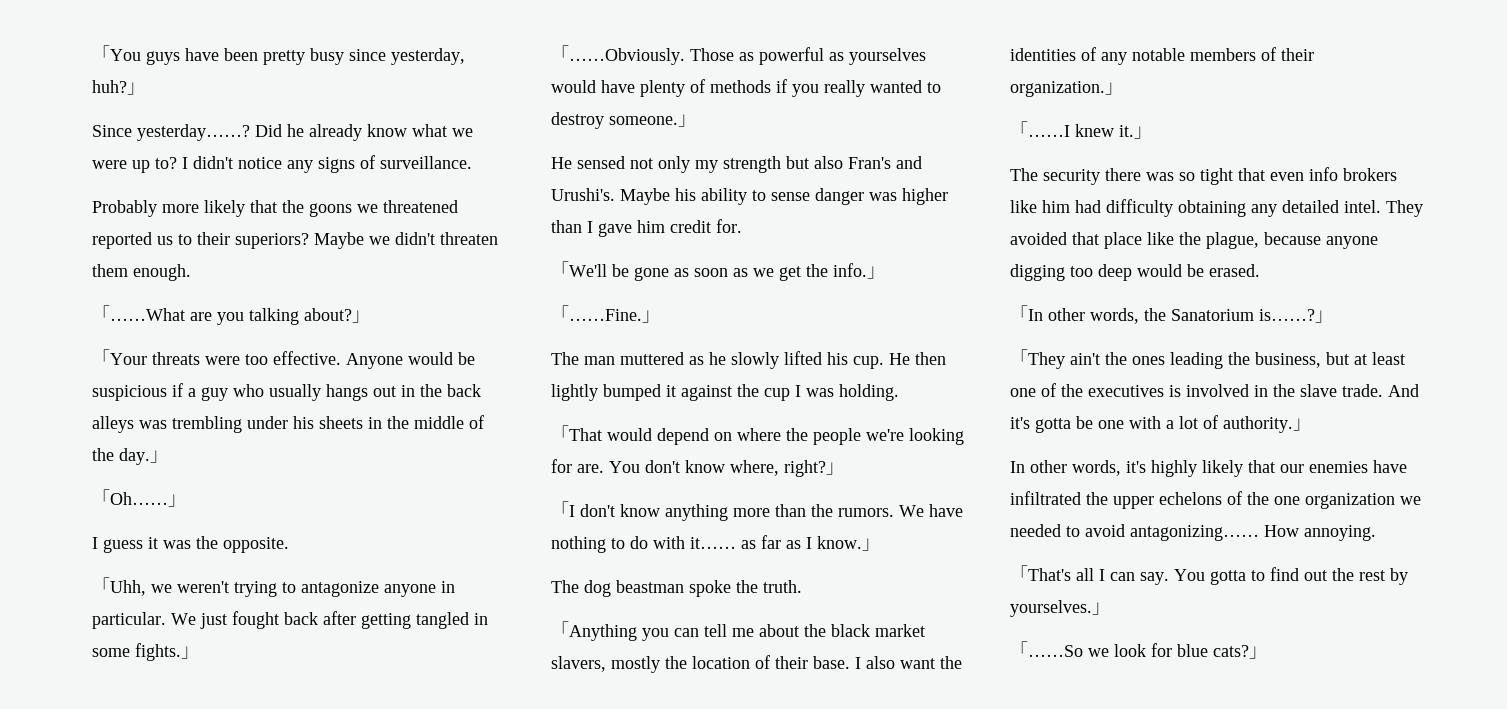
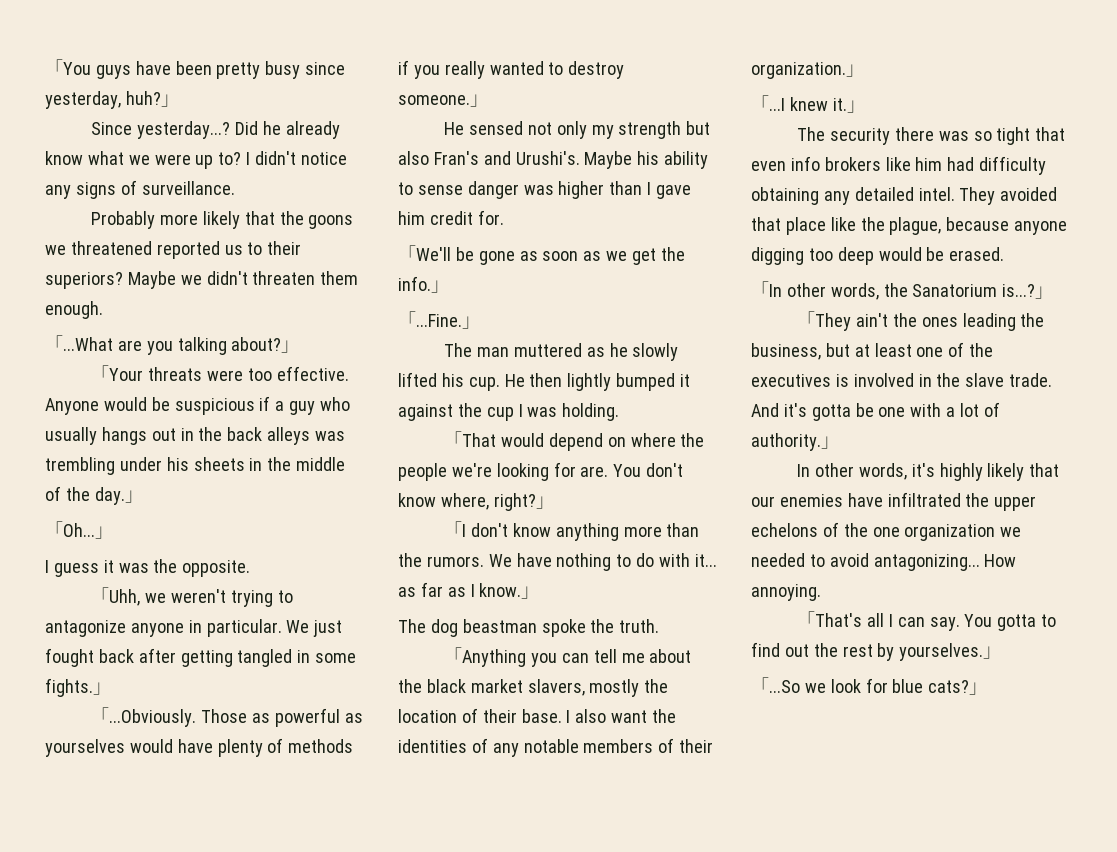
[137,124,250,141] yesterday……? -> [137,121,231,139] yesterday...?
[110,308,185,321] ……What -> [63,337,113,351] ...What
[110,492,168,505] Oh…… -> [63,523,95,537] Oh...
[569,48,685,65] ……Obviously. -> [109,709,197,727] ...Obviously.
[569,309,642,321] ……Fine. -> [416,314,462,327] ...Fine.
[690,537,736,549] it…… -> [694,554,717,567] it...
[1028,125,1070,137] ……I -> [769,98,785,111] ...I
[1259,309,1315,321] is……? -> [1002,284,1036,297] is...?
[1130,525,1259,541] antagonizing…… -> [873,554,980,571] antagonizing...
[1028,645,1083,657] ……So -> [769,680,800,693] ...So

